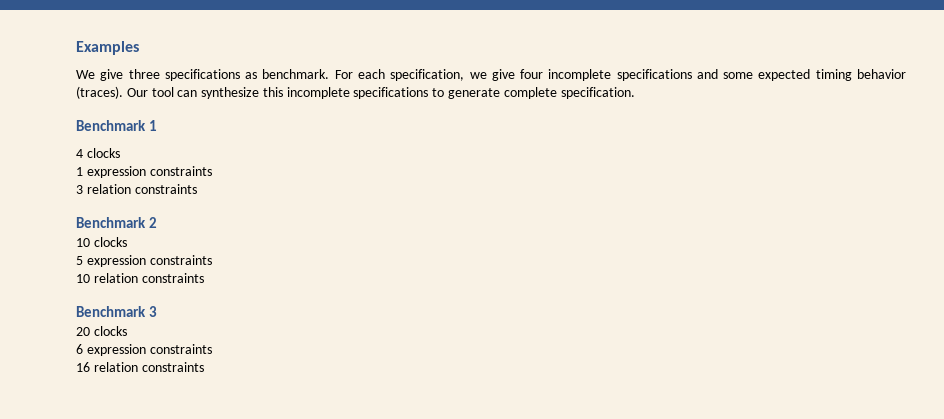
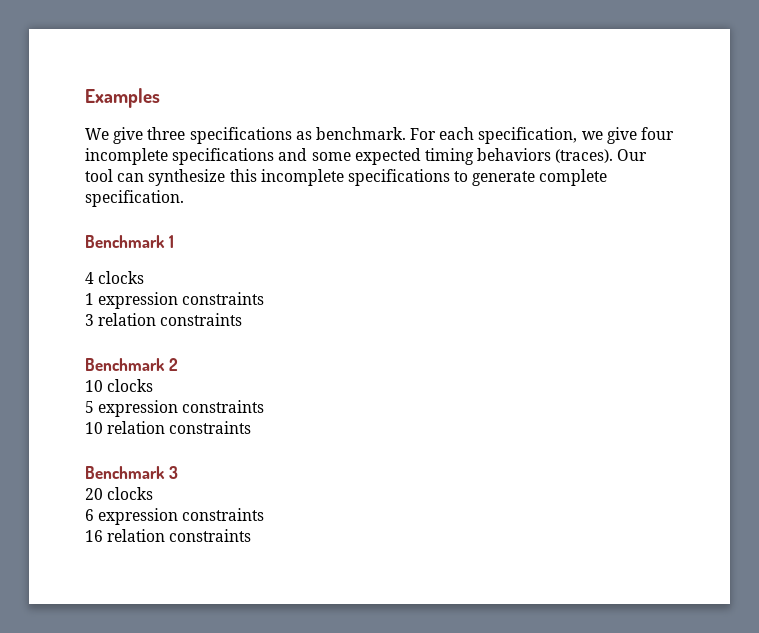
[857,69,907,79] behavior -> [477,148,552,161] behaviors

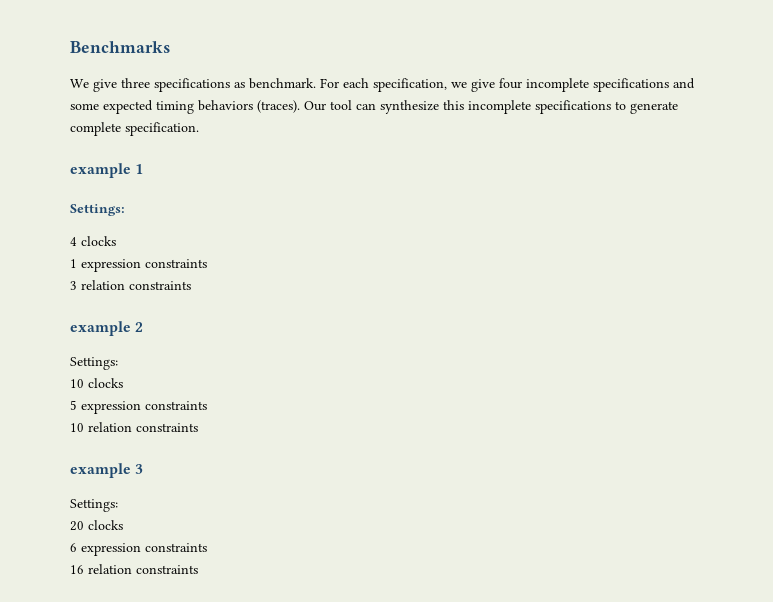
[85,88,160,108] Examples -> [70,41,170,53] Benchmarks
[85,235,174,248] Benchmark 1 -> [70,163,144,178] [70,204,125,216] example 1 // Settings:
[85,358,165,371] Benchmark -> [70,321,131,336] example
(178, 364) none -> [70,357,118,370] // Settings:
[85,466,178,479] Benchmark 3 -> [70,463,144,478] [70,499,118,512] example 3 // Settings:

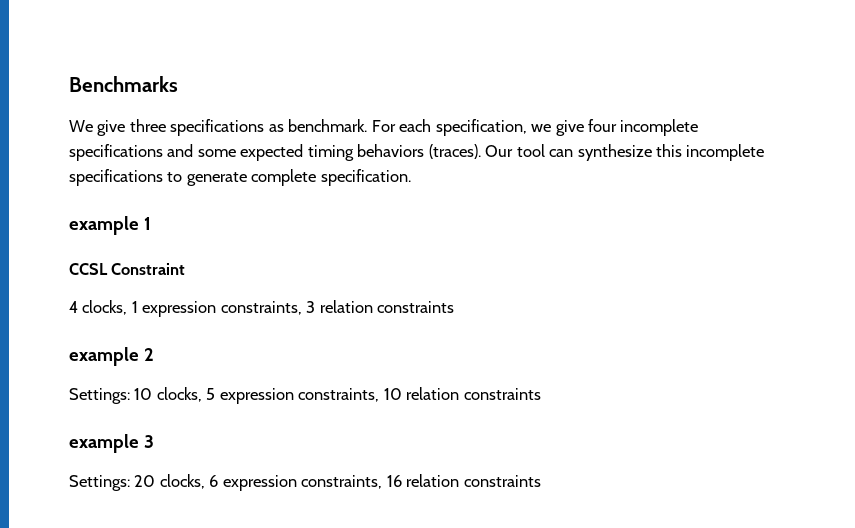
[70,204,125,216] Settings: -> [69,263,186,275] CCSL Constraint
[81,236,116,246] clocks // -> [82,300,128,315] clocks,
[145,259,207,268] constraints // -> [220,301,302,315] constraints,
[70,378,123,388] // 10 clocks // -> [134,387,202,402] 10 clocks,
[145,401,207,410] constraints // -> [298,388,380,402] constraints,
[70,520,123,531] // 20 clocks // -> [134,474,205,489] 20 clocks,
[145,543,207,552] constraints // -> [301,475,383,489] constraints,

